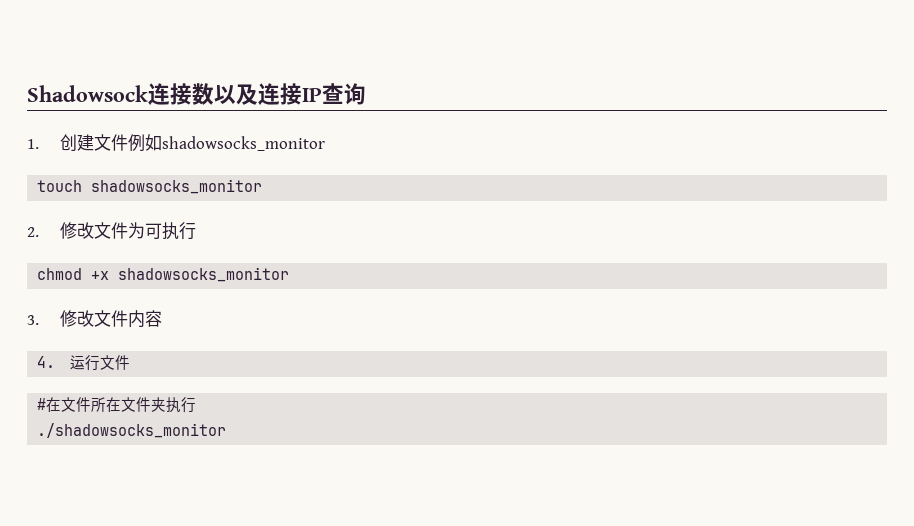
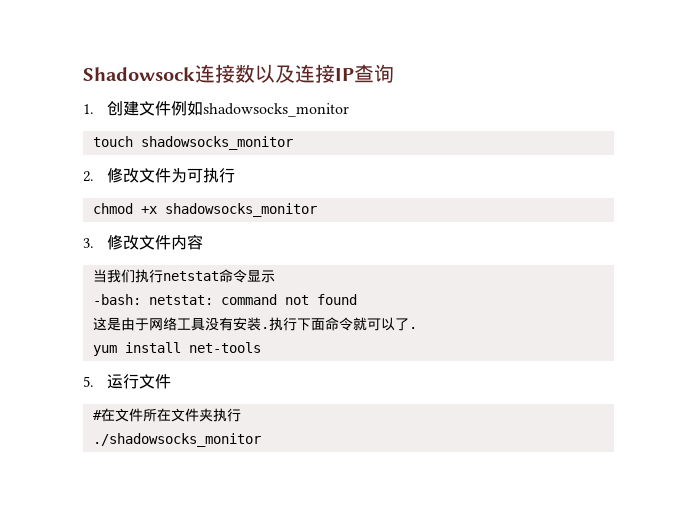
[37,356,56,368] 4. -> [92,269,275,283] [92,294,357,305] [92,317,417,331] [92,342,261,356] [83,376,94,387] 当我们执行netstat命令显示 // -bash: netstat: command not found // 这是由于网络工具没有安装.执行下面命令就可以了. // yum install net-tools // 5.

